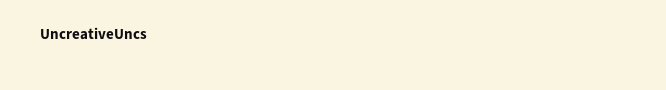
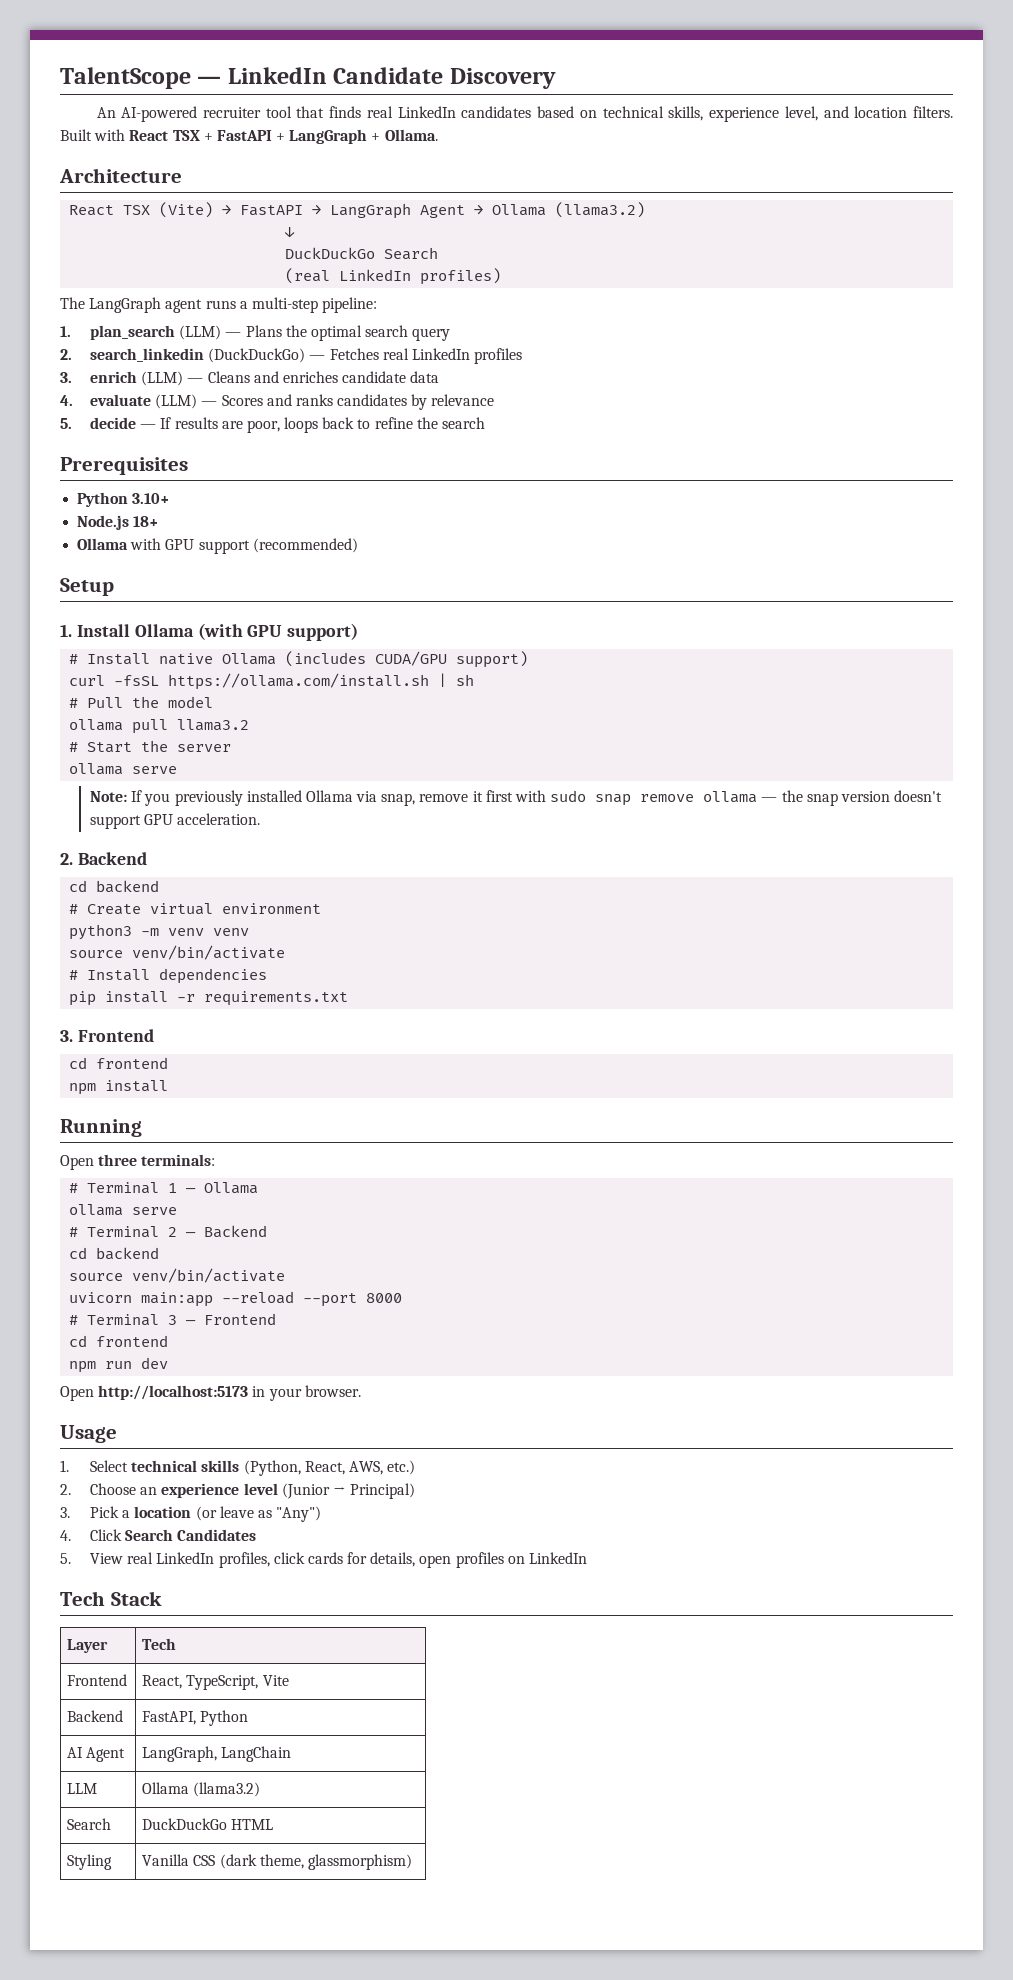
[40,27,147,40] UncreativeUncs -> [60,67,556,89] [96,106,954,122] [60,129,438,144] [59,168,182,183] [69,202,646,219] [284,227,296,238] [285,247,439,260] [285,268,502,285] [60,297,378,313] [60,325,451,341] [60,348,523,364] [60,371,440,386] [60,394,495,410] [60,417,485,433] [60,457,188,475] [77,492,170,507] [77,515,159,530] [77,538,358,554] [60,578,114,596] [60,623,359,641] [69,651,529,668] [69,673,475,690] [69,696,214,708] [69,719,250,734] [69,740,232,753] [69,763,178,775] [89,790,943,806] [89,813,261,829] [60,852,147,865] [69,880,160,893] [69,903,322,915] [69,924,250,940] [69,945,286,960] [69,968,268,984] [69,991,349,1006] [60,1029,154,1042] [69,1057,169,1069] [69,1080,169,1095] [60,1119,142,1137] [60,1154,216,1170] [69,1182,259,1194] [69,1204,178,1216] [69,1225,268,1238] [69,1247,160,1260] [69,1268,286,1283] [69,1291,403,1307] [69,1313,277,1326] [69,1335,169,1347] [69,1357,169,1373] [60,1385,361,1401] [60,1425,117,1443] [60,1460,416,1476] [60,1483,416,1499] [60,1506,322,1522] [60,1529,257,1541] [60,1552,587,1568] [60,1591,162,1606] [67,1639,109,1653] [142,1638,177,1650] [67,1674,128,1686] [142,1675,289,1690] [67,1710,124,1722] [142,1710,249,1726] [67,1747,126,1762] [142,1746,292,1762] [67,1783,98,1794] [142,1782,261,1797] [67,1818,112,1830] [142,1818,274,1830] [67,1854,113,1870] [142,1854,412,1870] TalentScope — LinkedIn Candidate Discovery // An AI-powered recruiter tool that finds real LinkedIn candidates based on technical skills, experience level, and location filters. Built with React TSX + FastAPI + LangGraph + Ollama. // Architecture // React TSX (Vite) → FastAPI → LangGraph Agent → Ollama (llama3.2) // ↓ // DuckDuckGo Search // (real LinkedIn profiles) // The LangGraph agent runs a multi-step pipeline: // 1. plan_search (LLM) — Plans the optimal search query // 2. search_linkedin (DuckDuckGo) — Fetches real LinkedIn profiles // 3. enrich (LLM) — Cleans and enriches candidate data // 4. evaluate (LLM) — Scores and ranks candidates by relevance // 5. decide — If results are poor, loops back to refine the search // Prerequisites // Python 3.10+ // Node.js 18+ // Ollama with GPU support (recommended) // Setup // 1. Install Ollama (with GPU support) // # Install native Ollama (includes CUDA/GPU support) // curl -fsSL https://ollama.com/install.sh | sh // # Pull the model // ollama pull llama3.2 // # Start the server // ollama serve // Note: If you previously installed Ollama via snap, remove it first with sudo snap remove ollama — the snap version doesn't support GPU acceleration. // 2. Backend // cd backend // # Create virtual environment // python3 -m venv venv // source venv/bin/activate // # Install dependencies // pip install -r requirements.txt // 3. Frontend // cd frontend // npm install // Running // Open three terminals: // # Terminal 1 — Ollama // ollama serve // # Terminal 2 — Backend // cd backend // source venv/bin/activate // uvicorn main:app --reload --port 8000 // # Terminal 3 — Frontend // cd frontend // npm run dev // Open http://localhost:5173 in your browser. // Usage // 1. Select technical skills (Python, React, AWS, etc.) // 2. Choose an experience level (Junior → Principal) // 3. Pick a location (or leave as "Any") // 4. Click Search Candidates // 5. View real LinkedIn profiles, click cards for details, open profiles on LinkedIn // Tech Stack // Layer | Tech // Frontend | React, TypeScript, Vite // Backend | FastAPI, Python // AI Agent | LangGraph, LangChain // LLM | Ollama (llama3.2) // Search | DuckDuckGo HTML // Styling | Vanilla CSS (dark theme, glassmorphism)

